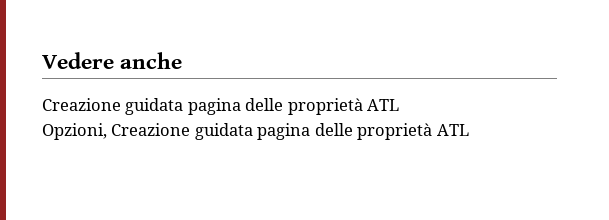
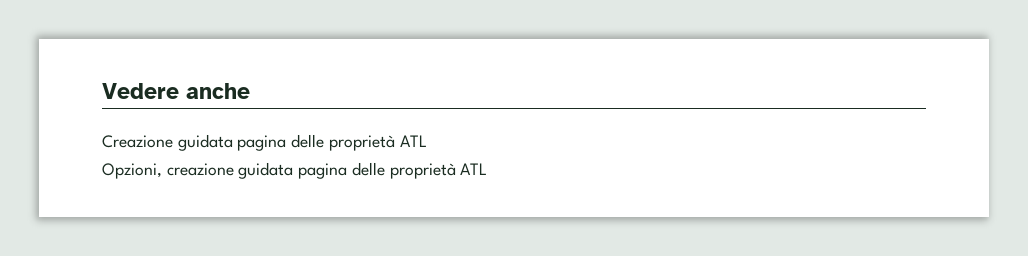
[111,123,191,136] Creazione -> [166,163,234,176] creazione

